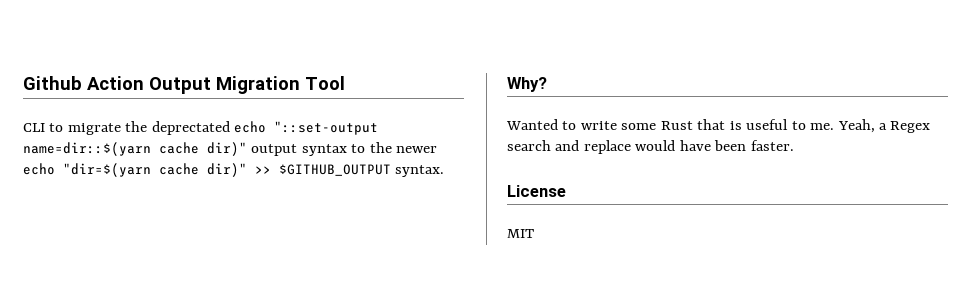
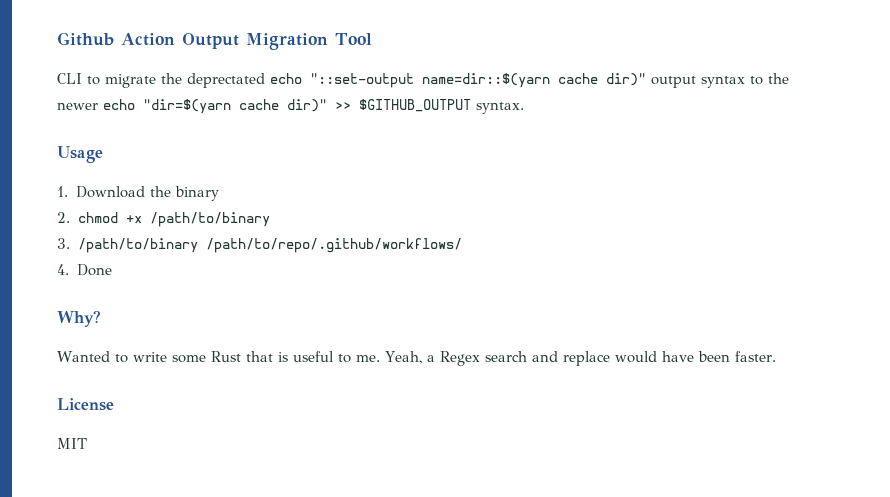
(445, 171) none -> [57,146,103,163] [57,186,219,201] [57,212,270,227] [57,238,462,253] [57,264,112,276] // Usage // 1. Download the binary // 2. chmod +x /path/to/binary // 3. /path/to/binary /path/to/repo/.github/workflows/ // 4. Done

